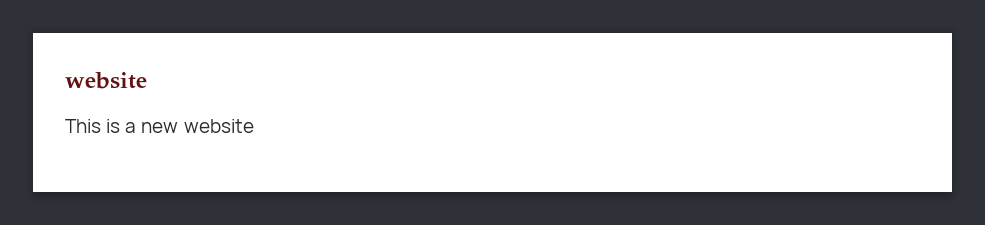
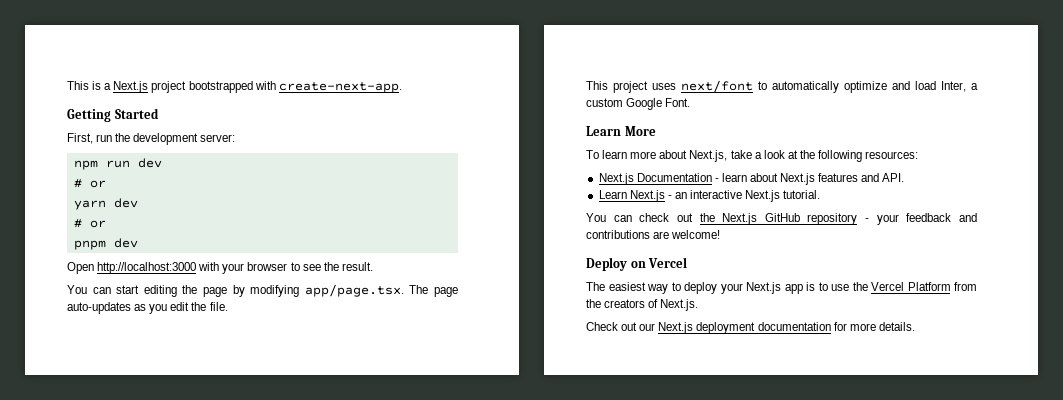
[65,72,147,89] website // -> (67, 85) none
[141,119,254,133] new website -> [113,81,402,93] [67,108,159,122] [67,133,236,145] [73,158,162,170] [73,179,106,188] [73,198,138,210] [73,219,106,228] [73,238,138,250] [67,262,373,274] [67,284,458,297] [67,302,228,314] [586,80,978,93] [586,98,691,110] [586,126,656,136] [586,150,919,162] [598,173,905,185] [598,190,821,202] [586,213,977,225] [586,230,721,239] [586,257,688,271] [586,282,977,294] [586,299,699,311] [586,322,915,334] Next.js project bootstrapped with create-next-app. // Getting Started // First, run the development server: // npm run dev // # or // yarn dev // # or // pnpm dev // Open http://localhost:3000 with your browser to see the result. // You can start editing the page by modifying app/page.tsx. The page auto-updates as you edit the file. // This project uses next/font to automatically optimize and load Inter, a custom Google Font. // Learn More // To learn more about Next.js, take a look at the following resources: // Next.js Documentation - learn about Next.js features and API. // Learn Next.js - an interactive Next.js tutorial. // You can check out the Next.js GitHub repository - your feedback and contributions are welcome! // Deploy on Vercel // The easiest way to deploy your Next.js app is to use the Vercel Platform from the creators of Next.js. // Check out our Next.js deployment documentation for more details.

